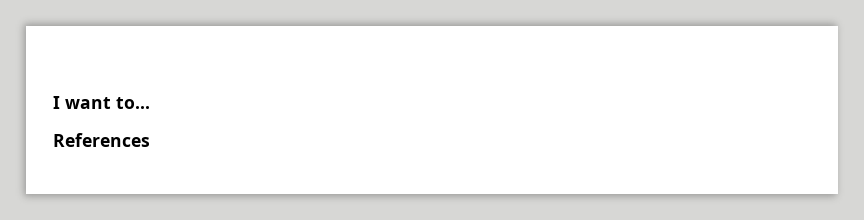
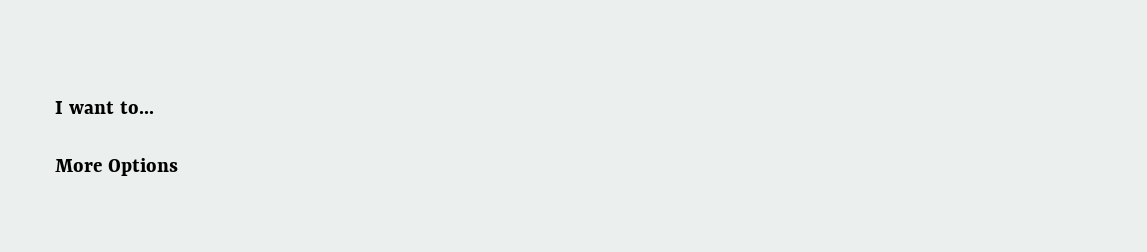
[53,133,150,147] References -> [55,158,178,176] More Options

